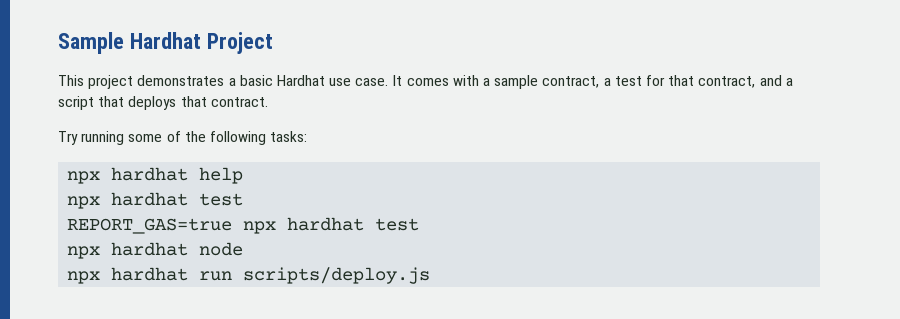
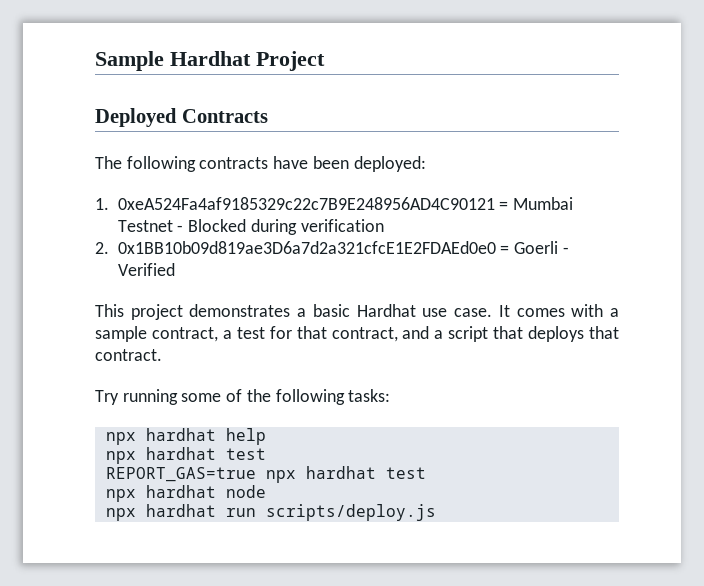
(273, 43) none -> [95,108,268,127] [95,156,426,172] [95,197,574,210] [117,219,384,235] [95,241,569,254] [117,263,175,276] // Deployed Contracts // The following contracts have been deployed: // 1. 0xeA524Fa4af9185329c22c7B9E248956AD4C90121 = Mumbai Testnet - Blocked during verification // 2. 0x1BB10b09d819ae3D6a7d2a321cfcE1E2FDAEd0e0 = Goerli - Verified

